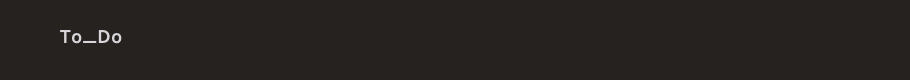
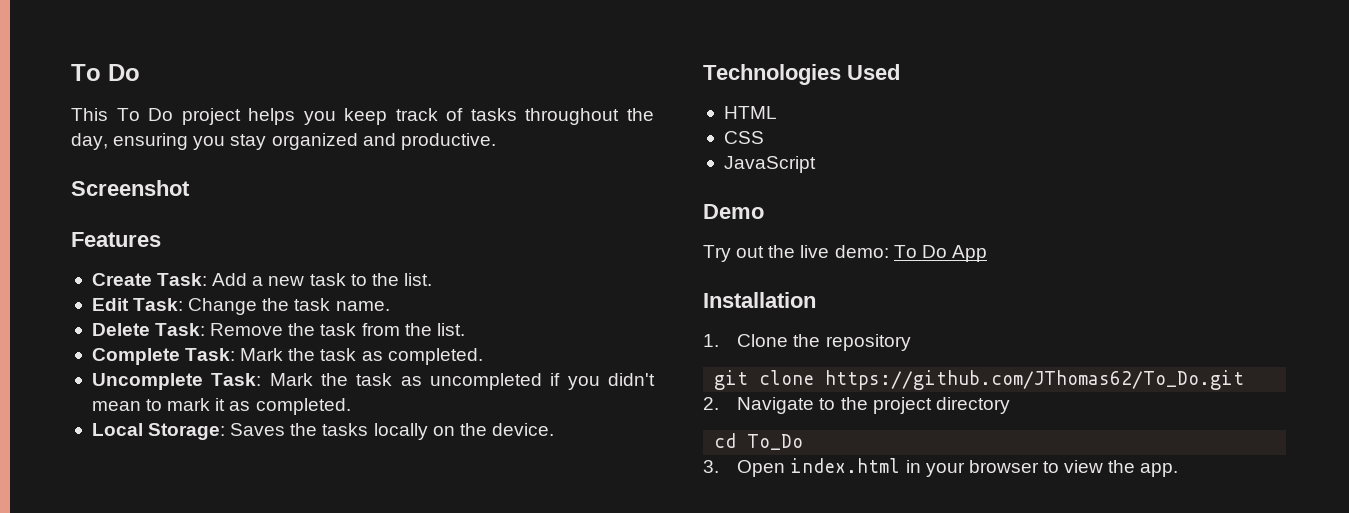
[60,30,122,44] To_Do -> [71,64,140,81] [71,108,654,125] [71,133,496,150] [71,180,190,196] [71,232,161,247] [91,273,432,286] [91,298,390,315] [91,323,465,336] [91,348,483,365] [91,373,655,390] [91,398,351,415] [91,423,554,440] [703,64,900,85] [723,106,777,119] [723,131,764,144] [723,156,816,173] [703,204,764,219] [703,245,987,262] [703,292,816,308] [703,334,911,351] [714,370,1245,390] [703,397,1010,414] [714,433,804,450] [703,458,1179,477] To Do // This To Do project helps you keep track of tasks throughout the day, ensuring you stay organized and productive. // Screenshot // Features // Create Task: Add a new task to the list. // Edit Task: Change the task name. // Delete Task: Remove the task from the list. // Complete Task: Mark the task as completed. // Uncomplete Task: Mark the task as uncompleted if you didn't mean to mark it as completed. // Local Storage: Saves the tasks locally on the device. // Technologies Used // HTML // CSS // JavaScript // Demo // Try out the live demo: To Do App // Installation // 1. Clone the repository // git clone https://github.com/JThomas62/To_Do.git // 2. Navigate to the project directory // cd To_Do // 3. Open index.html in your browser to view the app.

